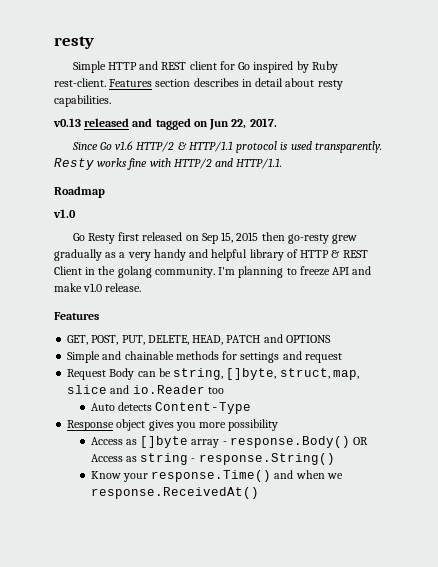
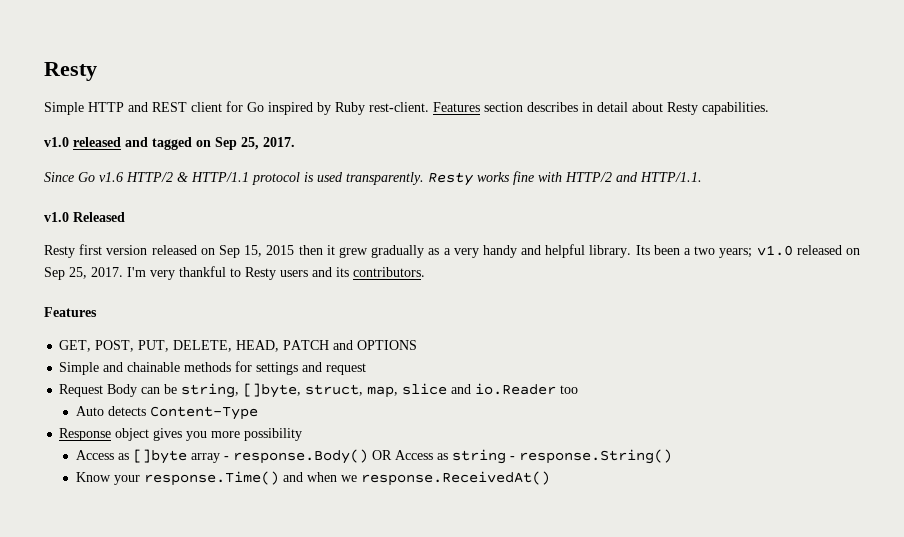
[54,36,94,49] resty -> [44,62,97,81] Resty
[317,80,343,90] resty -> [667,102,698,115] Resty
[53,118,81,127] v0.13 -> [44,137,69,147] v1.0
[209,119,247,130] Jun 22, -> [215,137,259,150] Sep 25,
[54,186,105,198] [53,209,76,218] [72,233,85,241] Roadmap // v1.0 // Go -> [44,212,125,222] v1.0 Released //
(140, 236) none -> [106,245,148,255] version
[287,234,329,244] go-resty -> [326,245,335,255] it
[249,249,368,261] [54,266,372,278] [54,283,142,292] library of HTTP & REST Client in the golang community. I'm planning to freeze API and make v1.0 release. -> [589,245,861,258] [44,266,425,280] library. Its been a two years; v1.0 released on Sep 25, 2017. I'm very thankful to Resty users and its contributors.

